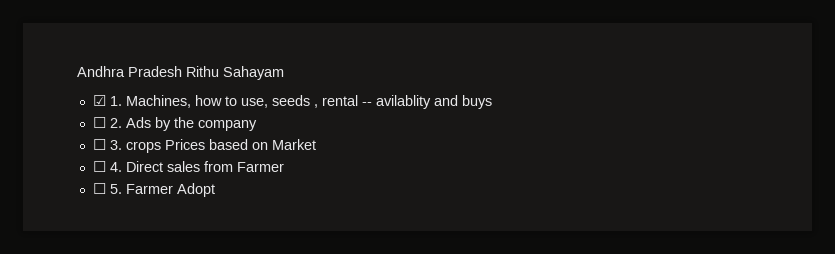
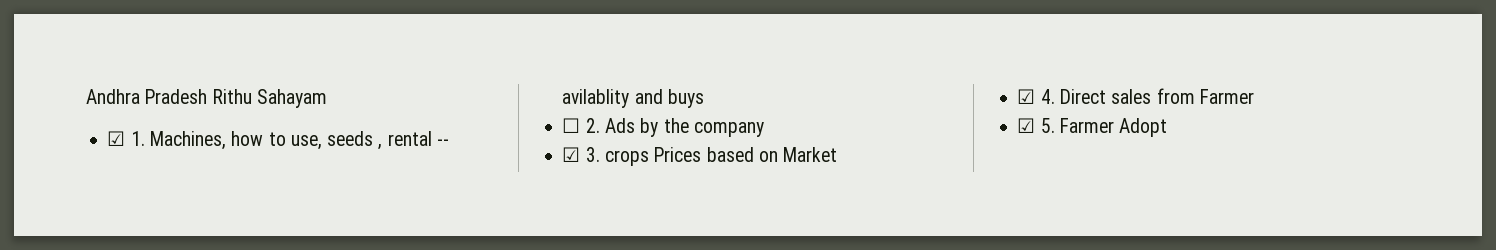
[92,139,106,150] ☐ -> [562,147,581,162] ☑
[92,161,106,172] ☐ -> [1017,89,1036,104] ☑
[92,183,106,194] ☐ -> [1017,118,1036,133] ☑

